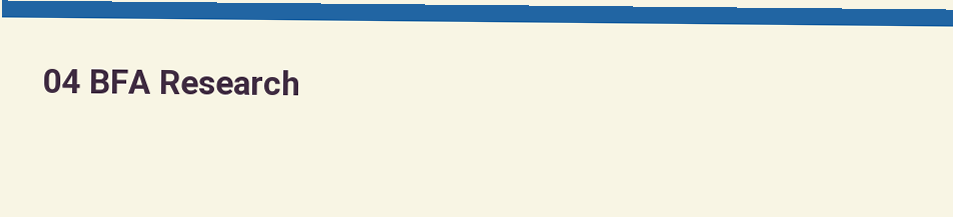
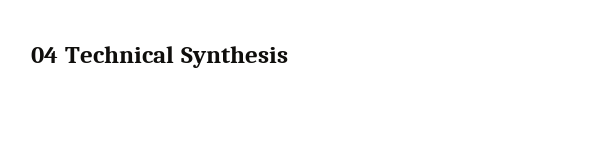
[88,68,301,96] BFA Research -> [64,46,288,68] Technical Synthesis

